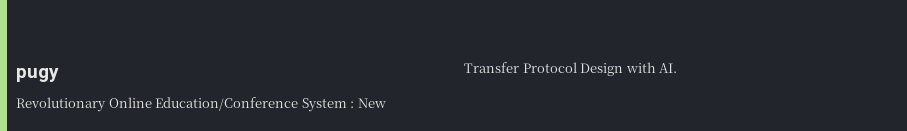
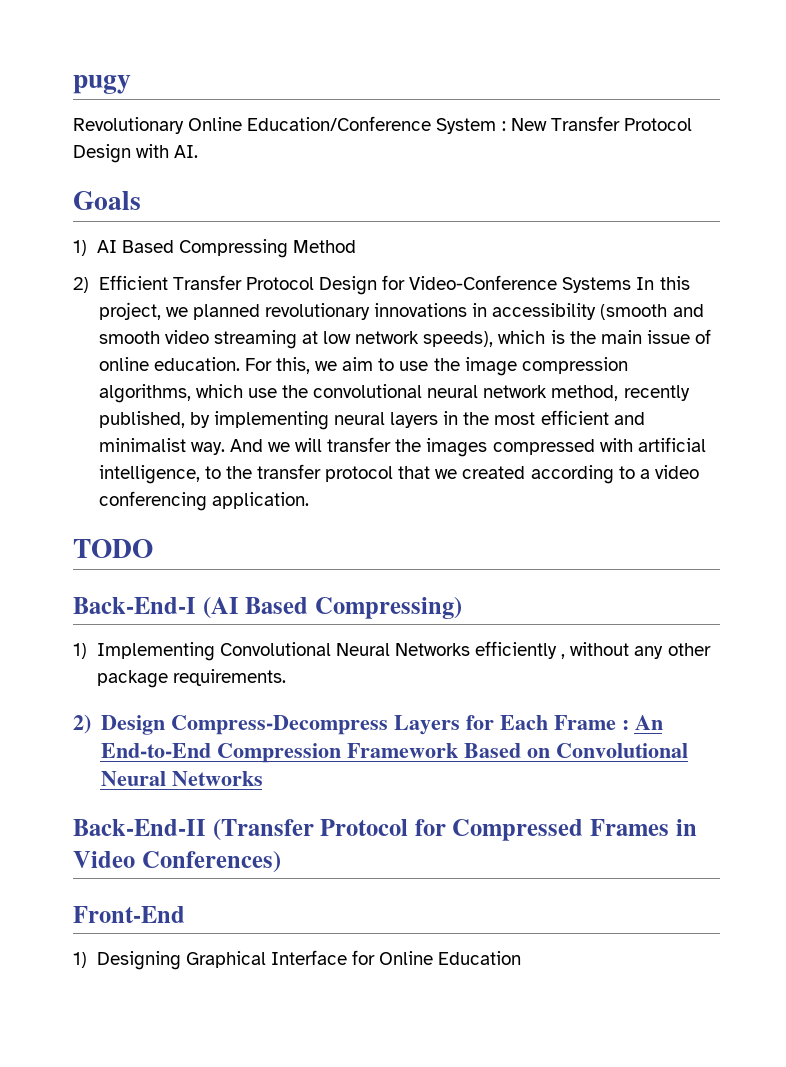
(678, 68) none -> [73,191,141,210] [73,239,356,258] [73,275,690,295] [98,302,704,320] [98,329,712,349] [98,357,628,376] [98,384,690,403] [98,410,645,430] [98,437,706,457] [98,464,699,484] [98,491,309,511] [73,539,153,558] [73,597,462,619] [73,641,711,661] [96,669,286,688] [73,714,663,735] [100,743,688,763] [100,771,263,786] [73,819,697,841] [73,851,281,873] [73,906,185,923] [73,950,522,970] // Goals // 1) AI Based Compressing Method // 2) Efficient Transfer Protocol Design for Video-Conference Systems In this project, we planned revolutionary innovations in accessibility (smooth and smooth video streaming at low network speeds), which is the main issue of online education. For this, we aim to use the image compression algorithms, which use the convolutional neural network method, recently published, by implementing neural layers in the most efficient and minimalist way. And we will transfer the images compressed with artificial intelligence, to the transfer protocol that we created according to a video conferencing application. // TODO // Back-End-I (AI Based Compressing) // 1) Implementing Convolutional Neural Networks efficiently , without any other package requirements. // 2) Design Compress-Decompress Layers for Each Frame : An End-to-End Compression Framework Based on Convolutional Neural Networks // Back-End-II (Transfer Protocol for Compressed Frames in Video Conferences) // Front-End // 1) Designing Graphical Interface for Online Education

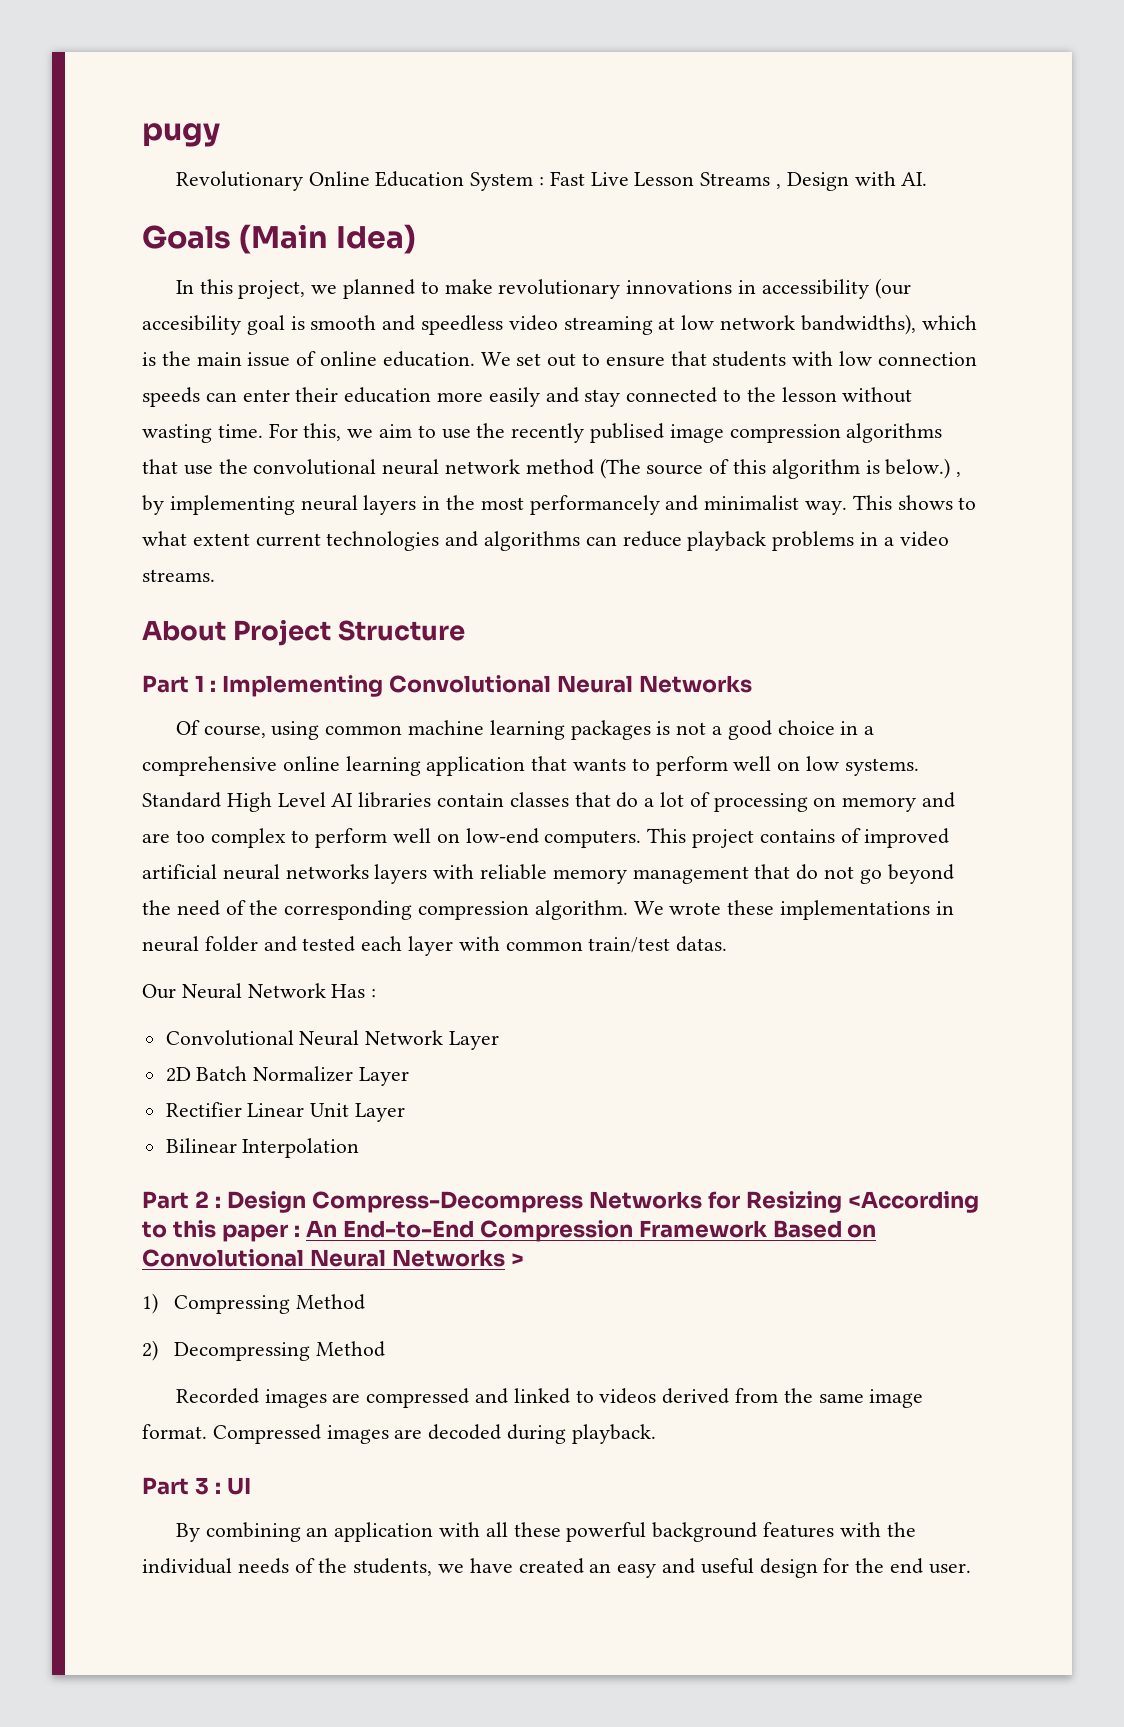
[247,116,432,131] Education/Conference -> [375,171,465,187] Education
[510,116,692,131] New Transfer Protocol -> [549,171,781,189] Fast Live Lesson Streams ,
[73,239,356,258] [73,275,632,295] // 1) AI Based Compressing Method // 2) Efficient Transfer Protocol Design for Video-Conference Systems -> [239,224,417,254] (Main Idea) //
(260, 312) none -> [420,279,493,294] to make
[600,304,704,320] [98,331,160,344] (smooth and smooth -> [874,278,911,299] [142,315,504,335] (our accesibility goal is smooth and speedless
[423,331,494,347] speeds), -> [800,314,916,335] bandwidths),
(240, 364) none -> [480,351,977,367] [142,387,913,407] [142,424,263,443] We set out to ensure that students with low connection speeds can enter their education more easily and stay connected to the lesson without wasting time.
[464,357,628,376] [98,384,243,403] image compression algorithms, which -> [511,423,943,443] [142,459,178,474] recently publised image compression algorithms that
[551,385,690,401] [98,411,185,428] method, recently published, -> [525,458,962,479] method (The source of this algorithm is below.) ,
[540,410,609,425] efficient -> [529,495,660,515] performancely
[229,437,706,457] [98,464,699,484] [98,491,309,511] [73,539,153,558] [73,597,462,619] [73,641,711,661] [96,669,286,688] [73,714,616,735] And we will transfer the images compressed with artificial intelligence, to the transfer protocol that we created according to a video conferencing application. // TODO // Back-End-I (AI Based Compressing) // 1) Implementing Convolutional Neural Networks efficiently , without any other package requirements. // 2) Design Compress-Decompress Layers for Each Frame -> [852,495,977,510] [142,531,949,551] [142,569,215,582] [142,619,466,646] [142,675,752,697] [175,720,875,740] [142,756,919,776] [142,792,956,812] [142,828,950,848] [142,864,954,884] [142,900,954,920] [142,936,728,956] [142,983,377,999] [165,1030,500,1050] [165,1066,410,1086] [165,1102,406,1122] [165,1138,360,1158] [142,1191,979,1213] [142,1220,289,1242] This shows to what extent current technologies and algorithms can reduce playback problems in a video streams. // About Project Structure // Part 1 : Implementing Convolutional Neural Networks // Of course, using common machine learning packages is not a good choice in a comprehensive online learning application that wants to perform well on low systems. Standard High Level AI libraries contain classes that do a lot of processing on memory and are too complex to perform well on low-end computers. This project contains of improved artificial neural networks layers with reliable memory management that do not go beyond the need of the corresponding compression algorithm. We wrote these implementations in neural folder and tested each layer with common train/test datas. // Our Neural Network Has : // Convolutional Neural Network Layer // 2D Batch Normalizer Layer // Rectifier Linear Unit Layer // Bilinear Interpolation // Part 2 : Design Compress-Decompress Networks for Resizing <According to this paper
[73,819,697,841] [73,851,281,873] [73,906,185,923] [73,950,522,970] // Back-End-II (Transfer Protocol for Compressed Frames in Video Conferences) // Front-End // 1) Designing Graphical Interface for Online Education -> [510,1253,524,1266] [142,1293,365,1314] [142,1340,385,1361] [175,1388,924,1408] [142,1424,656,1444] [142,1477,251,1495] [175,1522,916,1542] [142,1558,971,1578] > // 1) Compressing Method // 2) Decompressing Method // Recorded images are compressed and linked to videos derived from the same image format. Compressed images are decoded during playback. // Part 3 : UI // By combining an application with all these powerful background features with the individual needs of the students, we have created an easy and useful design for the end user.

